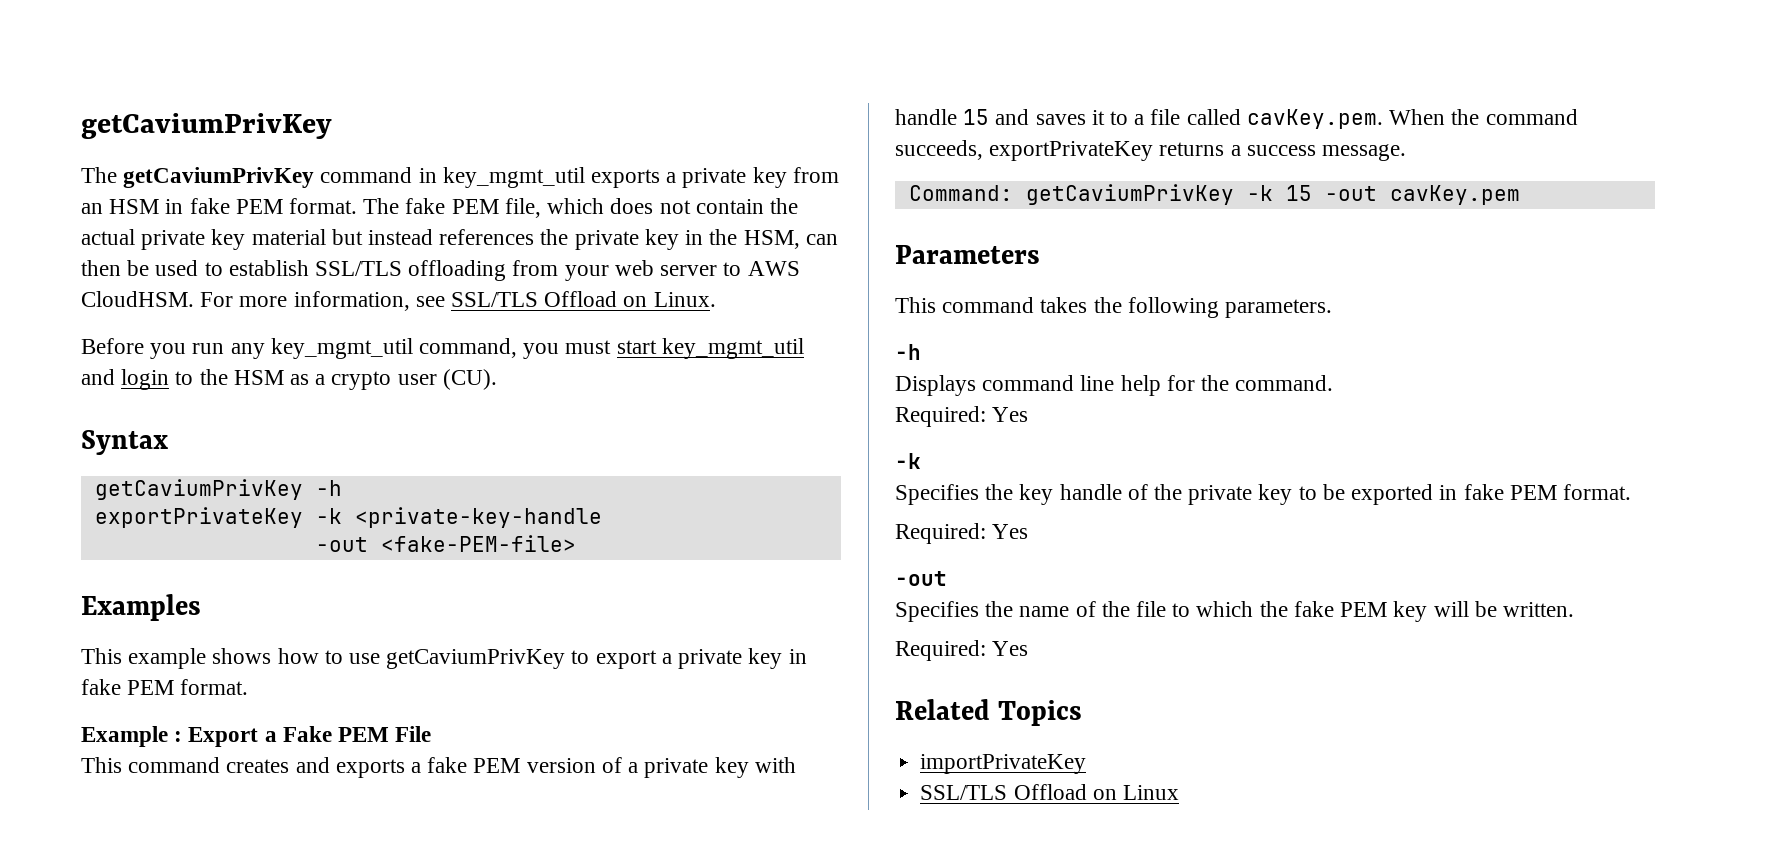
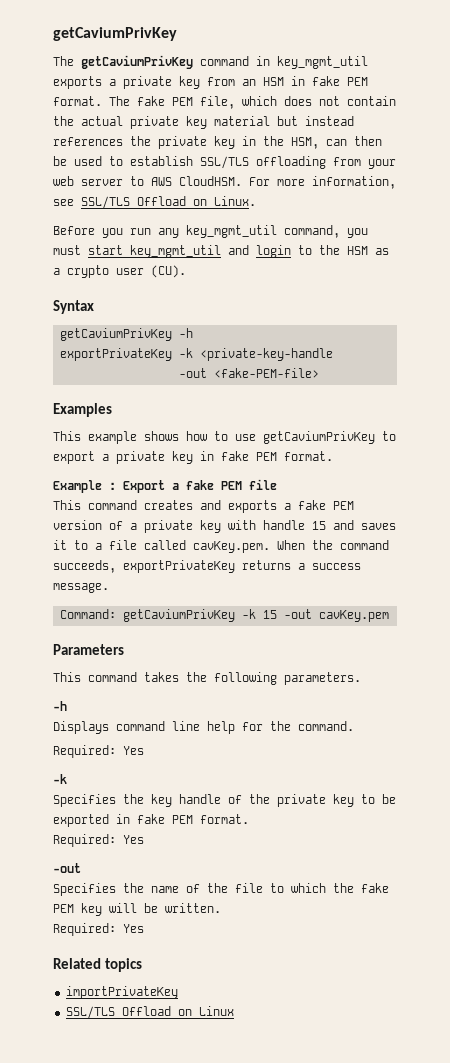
[282,726,432,742] Fake PEM File -> [186,479,277,490] fake PEM file
[998,700,1083,726] Topics -> [104,958,142,972] topics

